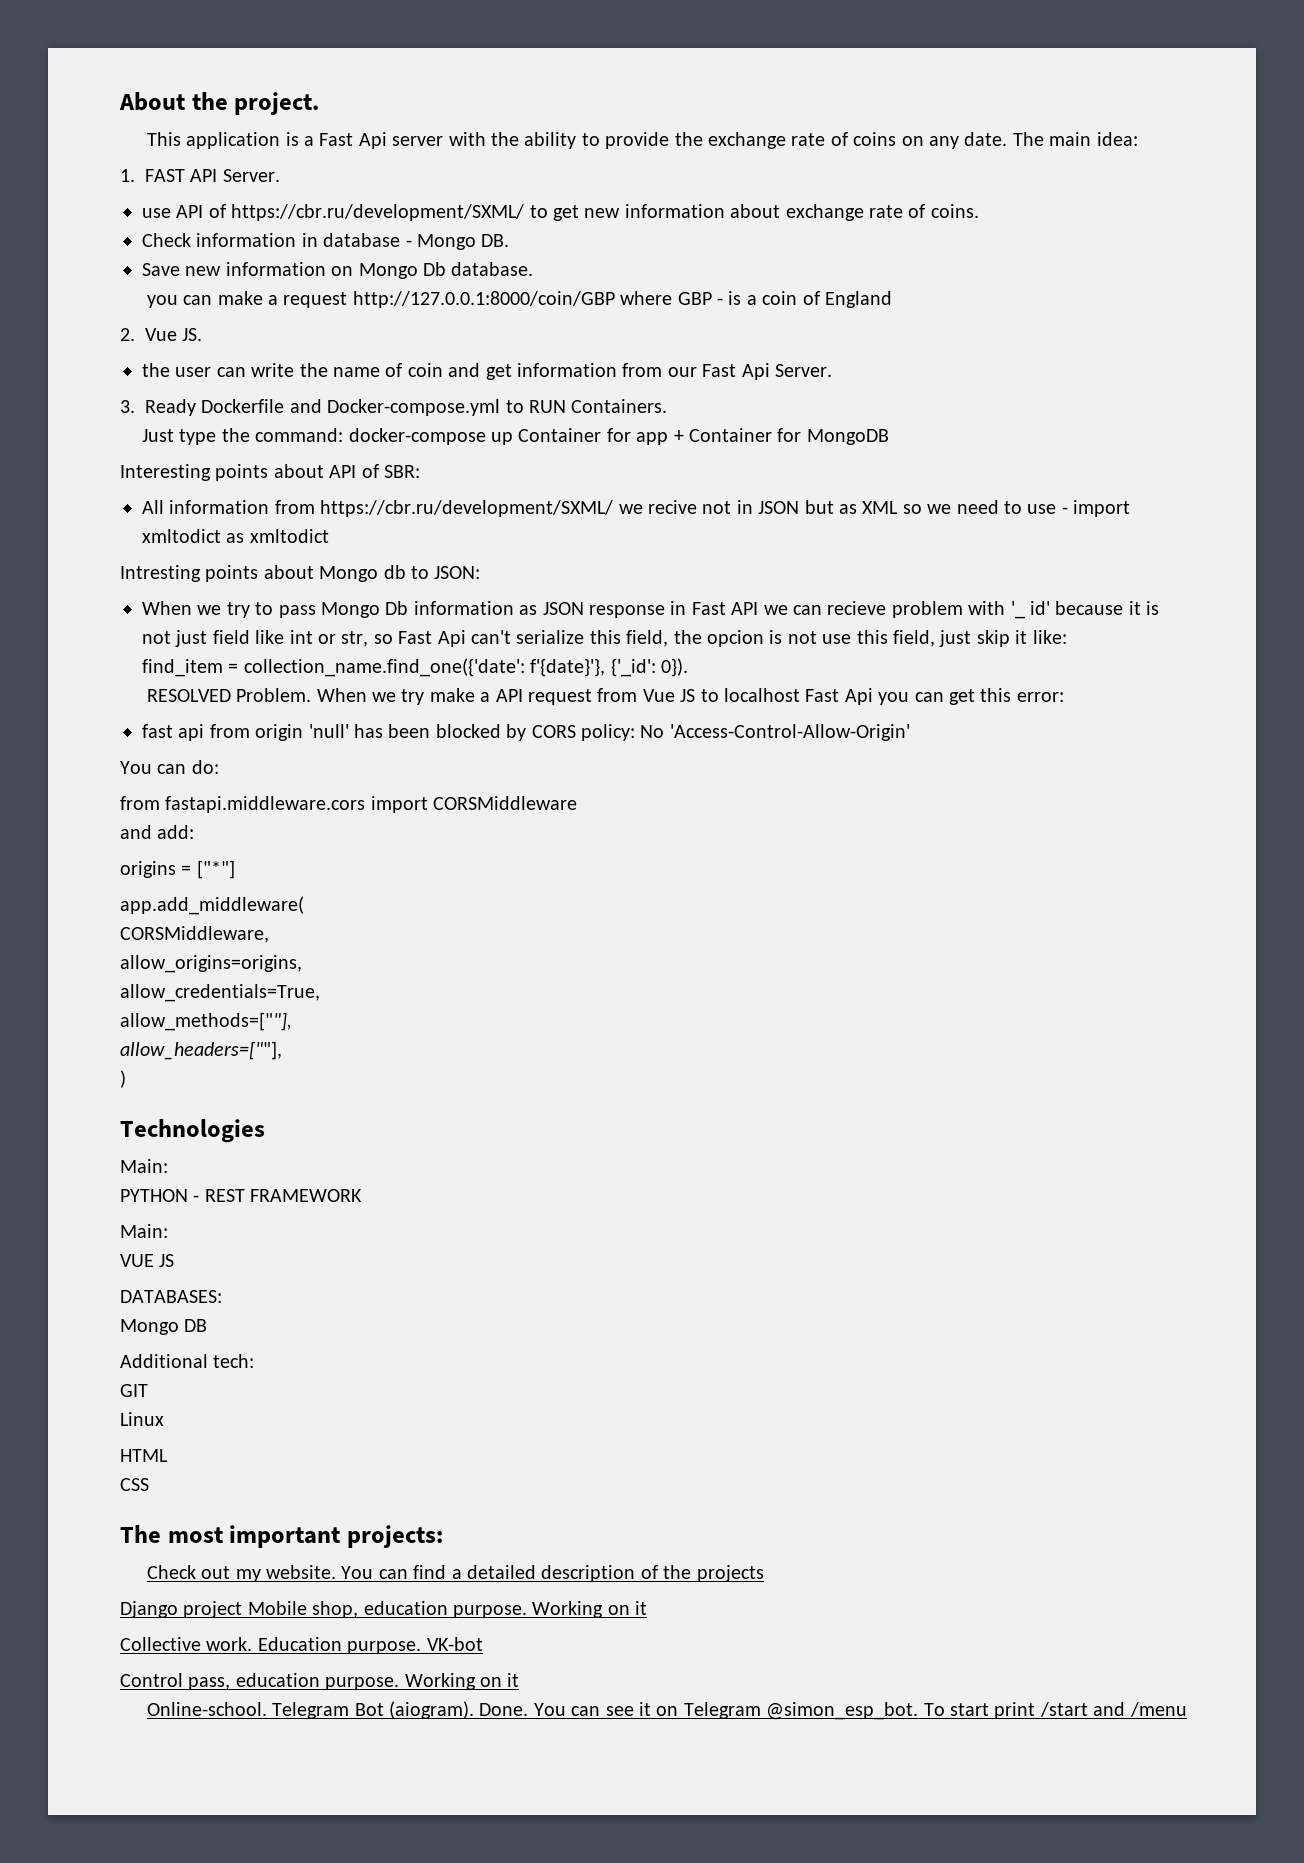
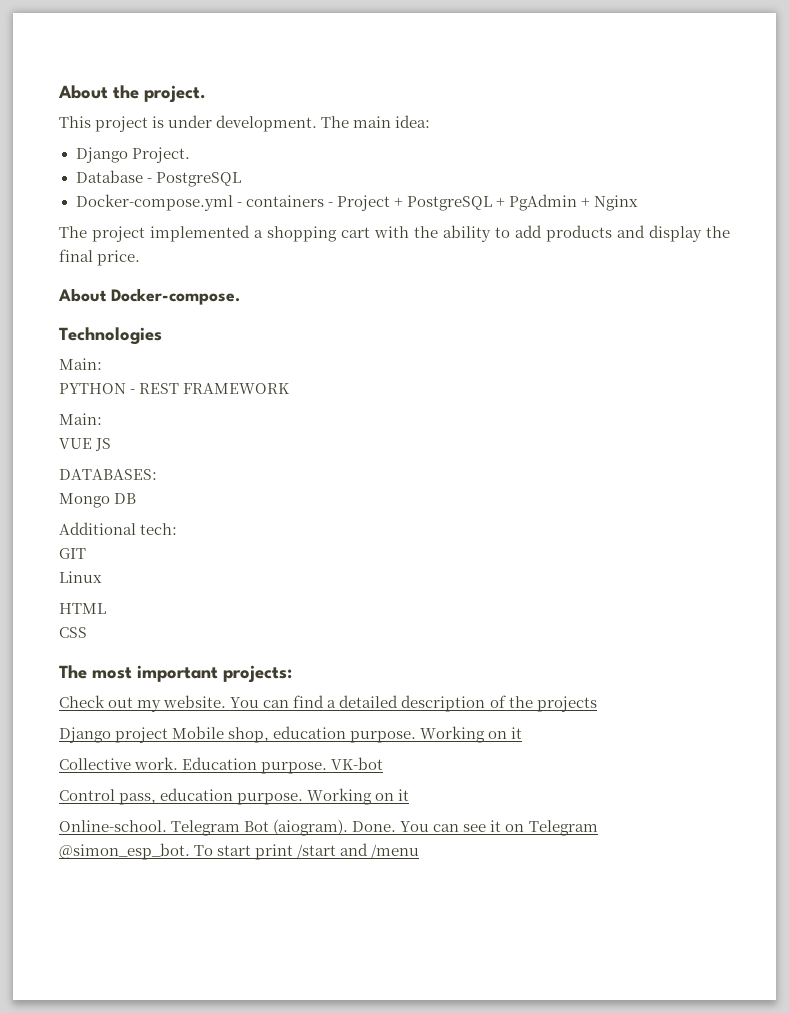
[186,132,1138,149] [120,169,280,182] [142,204,979,221] [142,233,510,250] [142,262,534,279] [146,291,893,308] [120,328,203,341] [142,363,832,380] [120,399,668,416] [142,428,889,445] [120,464,420,481] [142,500,1131,517] [142,529,329,543] [120,565,481,582] [142,601,1160,619] [142,630,1067,647] [142,658,689,677] [146,688,1064,705] [142,724,910,741] [120,760,219,774] [120,796,578,813] [120,825,195,839] [120,860,235,879] [120,896,304,915] [120,926,269,943] [120,955,302,973] [120,984,320,1002] [120,1012,292,1031] [120,1041,282,1060] [120,1070,126,1088] application is a Fast Api server with the ability to provide the exchange rate of coins on any date. The main idea: // 1. FAST API Server. // use API of https://cbr.ru/development/SXML/ to get new information about exchange rate of coins. // Check information in database - Mongo DB. // Save new information on Mongo Db database. // you can make a request http://127.0.0.1:8000/coin/GBP where GBP - is a coin of England // 2. Vue JS. // the user can write the name of coin and get information from our Fast Api Server. // 3. Ready Dockerfile and Docker-compose.yml to RUN Containers. // Just type the command: docker-compose up Container for app + Container for MongoDB // Interesting points about API of SBR: // All information from https://cbr.ru/development/SXML/ we recive not in JSON but as XML so we need to use - import xmltodict as xmltodict // Intresting points about Mongo db to JSON: // When we try to pass Mongo Db information as JSON response in Fast API we can recieve problem with '_ id' because it is not just field like int or str, so Fast Api can't serialize this field, the opcion is not use this field, just skip it like: // find_item = collection_name.find_one({'date': f'{date}'}, {'_id': 0}). // RESOLVED Problem. When we try make a API request from Vue JS to localhost Fast Api you can get this error: // fast api from origin 'null' has been blocked by CORS policy: No 'Access-Control-Allow-Origin' // You can do: // from fastapi.middleware.cors import CORSMiddleware // and add: // origins = ["*"] // app.add_middleware( // CORSMiddleware, // allow_origins=origins, // allow_credentials=True, // allow_methods=[""], // allow_headers=[""], // ) -> [95,115,431,132] [75,147,190,163] [75,170,241,187] [75,194,638,211] [59,225,730,242] [59,249,141,266] [58,288,240,305] project is under development. The main idea: // Django Project. // Database - PostgreSQL // Docker-compose.yml - containers - Project + PostgreSQL + PgAdmin + Nginx // The project implemented a shopping cart with the ability to add products and display the final price. // About Docker-compose.

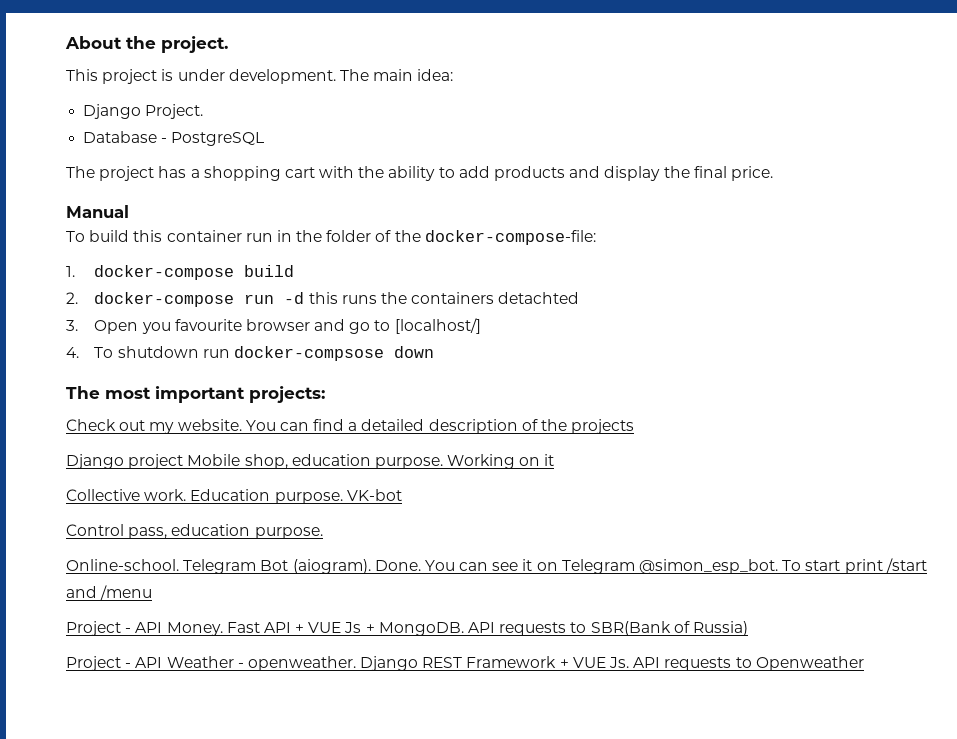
[75,194,638,211] // Docker-compose.yml - containers - Project + PostgreSQL + PgAdmin + Nginx -> (265, 139) none
[150,225,250,242] implemented -> [158,166,187,178] has
[58,288,240,305] [59,327,162,345] [59,358,102,370] [59,383,290,394] [59,413,102,425] [59,438,112,451] [59,469,157,480] [59,493,137,508] [59,522,178,535] [59,548,86,559] [59,571,102,583] [59,603,106,614] [59,627,87,638] About Docker-compose. // Technologies // Main: // PYTHON - REST FRAMEWORK // Main: // VUE JS // DATABASES: // Mongo DB // Additional tech: // GIT // Linux // HTML // CSS -> [66,205,129,218] [66,230,596,245] [66,265,295,280] [66,292,580,307] [66,318,481,334] [66,346,434,361] Manual // To build this container run in the folder of the docker-compose-file: // 1. docker-compose build // 2. docker-compose run -d this runs the containers detachted // 3. Open you favourite browser and go to [localhost/] // 4. To shutdown run docker-compsose down
[307,788,410,805] Working on it -> (323, 533) none
(420, 851) none -> [66,621,748,636] [66,656,864,671] // Project - API Money. Fast API + VUE Js + MongoDB. API requests to SBR(Bank of Russia) // Project - API Weather - openweather. Django REST Framework + VUE Js. API requests to Openweather

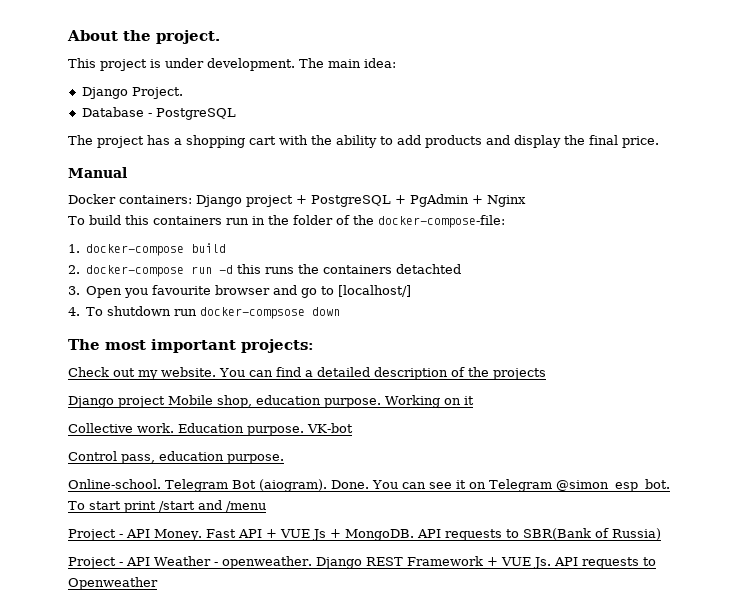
(129, 211) none -> [68,194,526,207] // Docker containers: Django project + PostgreSQL + PgAdmin + Nginx
[166,230,242,242] container -> [153,216,222,225] containers

